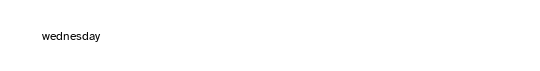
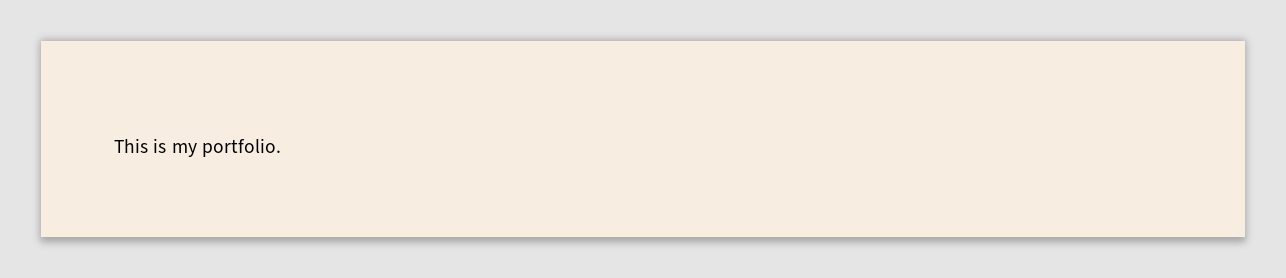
[42,32,101,42] wednesday -> [114,138,281,157] This is my portfolio.

